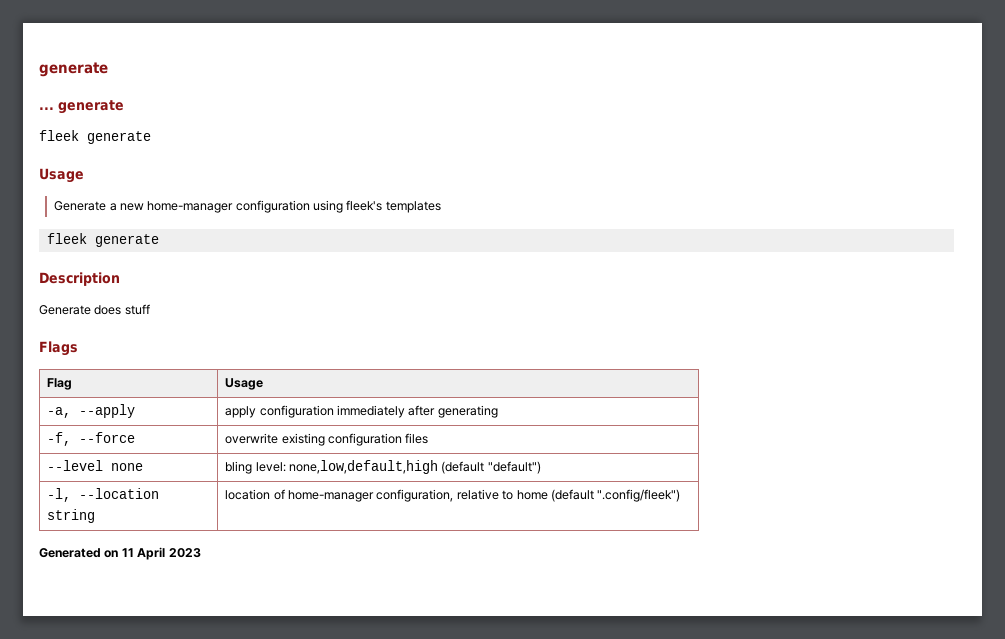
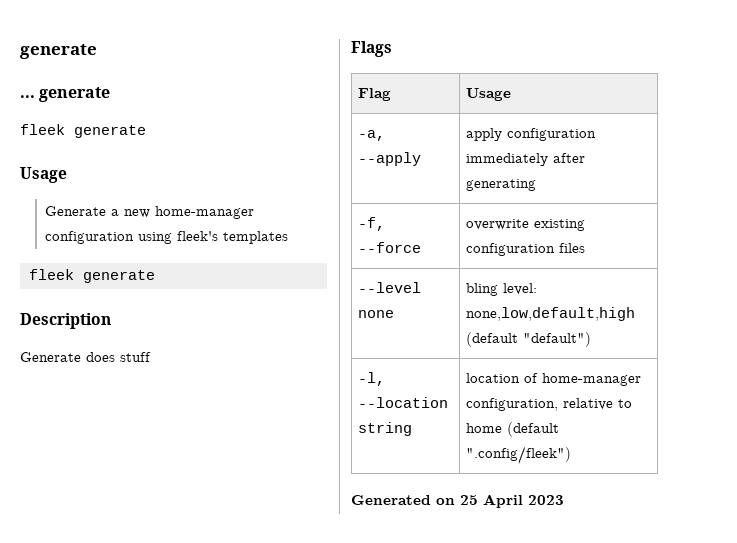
[121,548,134,557] 11 -> [460,495,478,505] 25

